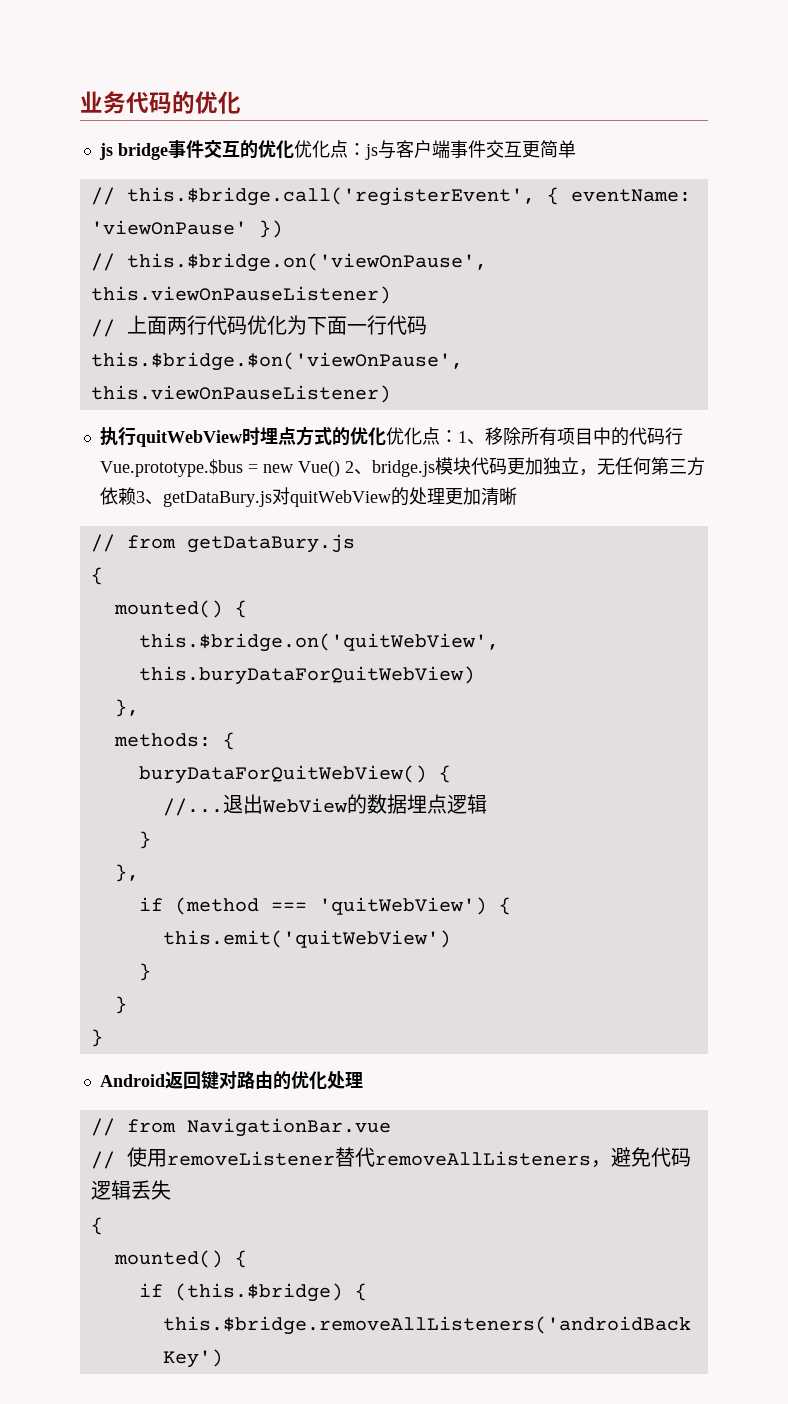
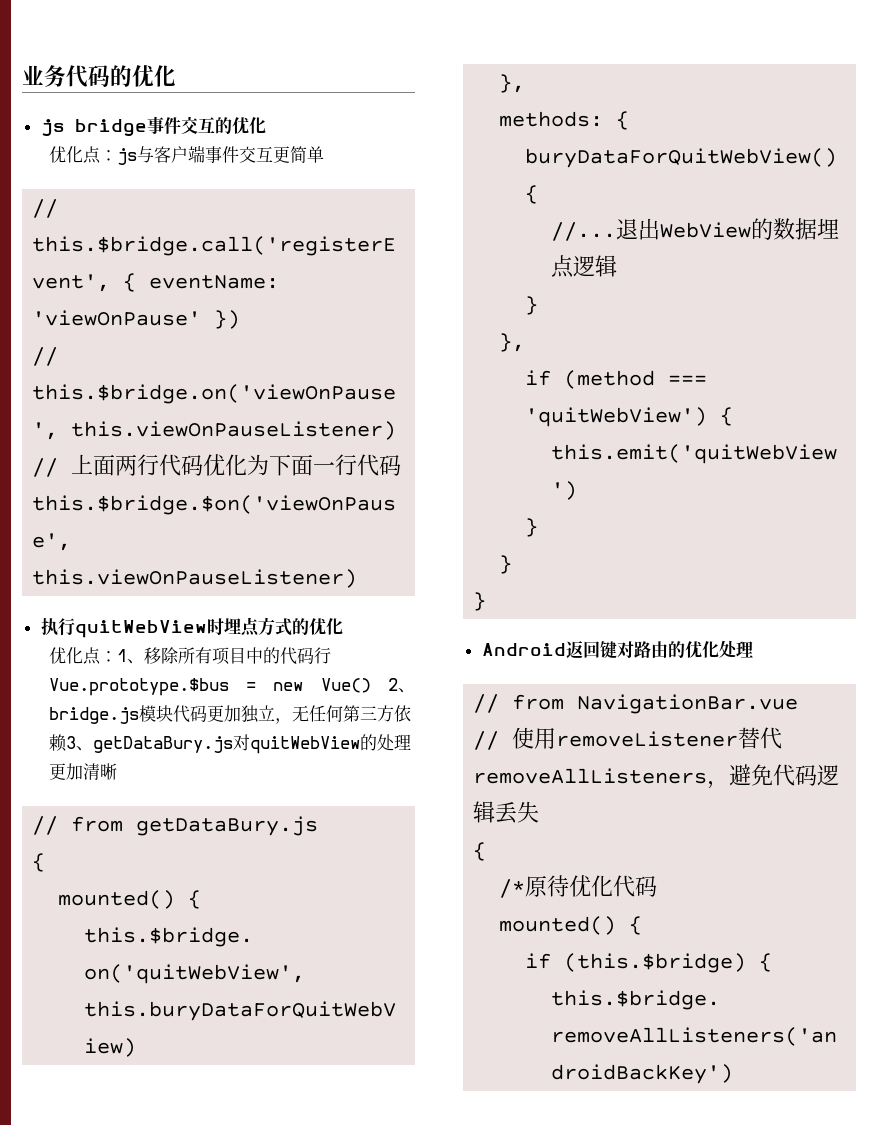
(294, 149) none -> (266, 125) //
(386, 436) none -> (343, 626) //
(103, 1226) none -> [499,875,658,898] // /*原待优化代码

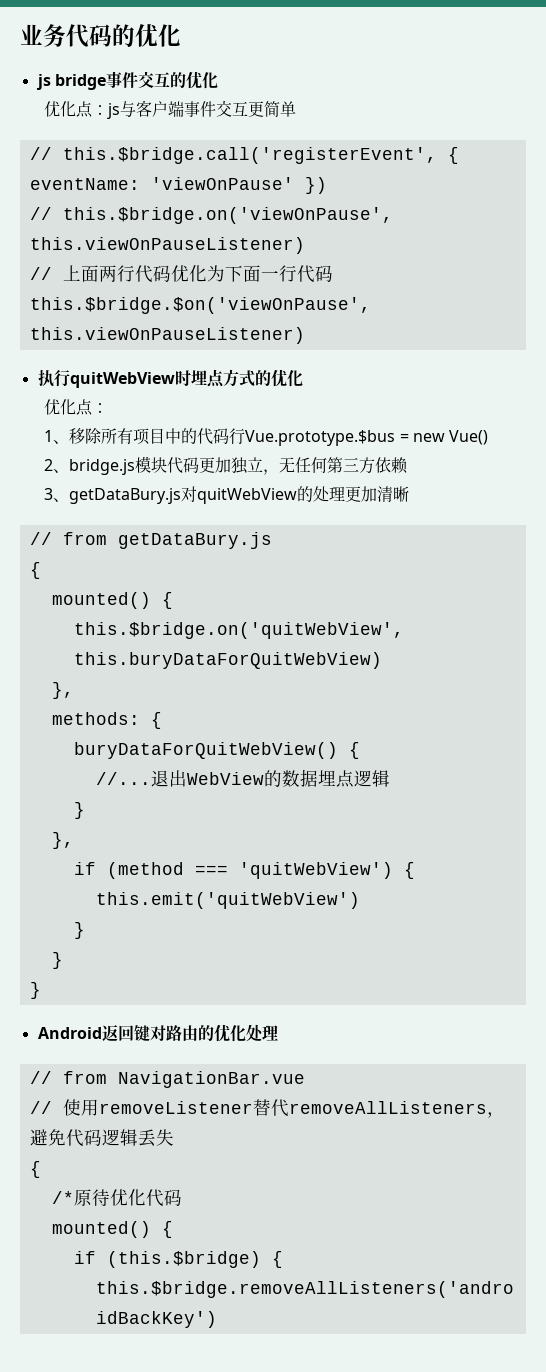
(117, 656) none -> (109, 408) //
(371, 685) none -> (489, 437) //
(67, 743) none -> (409, 465) //

